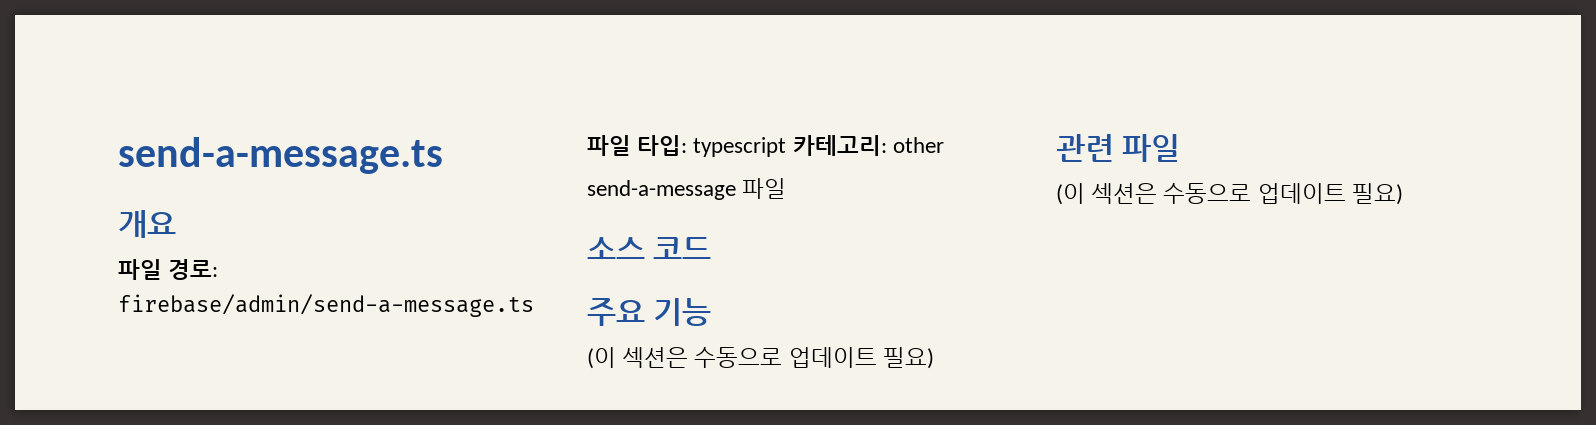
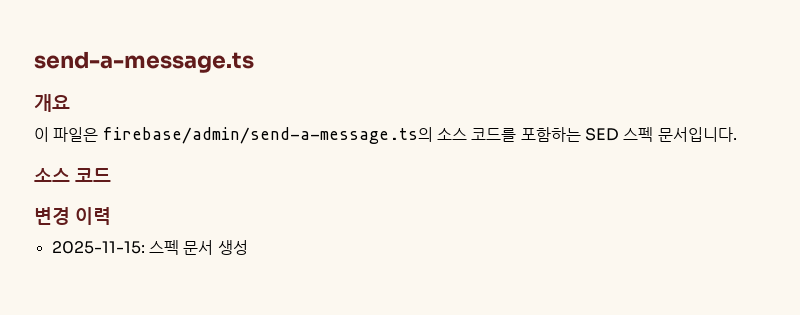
[118,259,219,280] [118,294,534,317] [587,135,944,157] [587,178,787,200] [587,236,712,259] [587,298,712,326] [587,347,934,369] [1056,134,1181,162] [1056,183,1403,205] 파일 경로: firebase/admin/send-a-message.ts 파일 타입: typescript 카테고리: other // send-a-message 파일 // 소스 코드 // 주요 기능 // (이 섹션은 수동으로 업데이트 필요) // 관련 파일 // (이 섹션은 수동으로 업데이트 필요) -> [34,127,737,144] [34,167,111,182] [34,207,111,225] [51,240,248,255] 이 파일은 firebase/admin/send-a-message.ts의 소스 코드를 포함하는 SED 스펙 문서입니다. // 소스 코드 // 변경 이력 // 2025-11-15: 스펙 문서 생성

